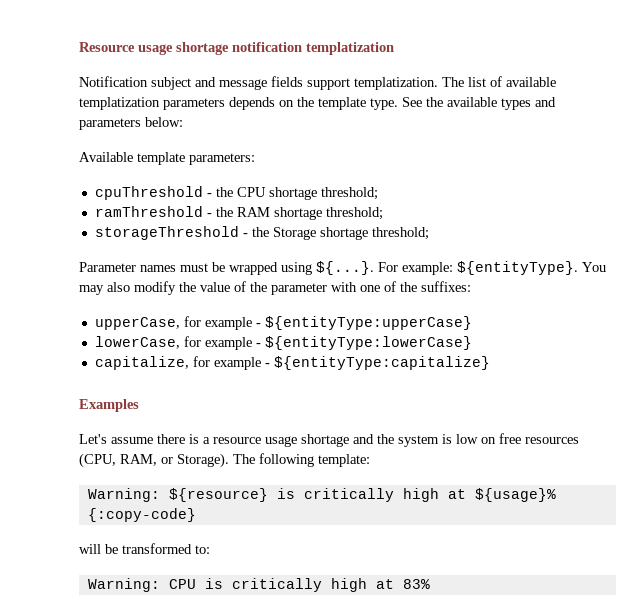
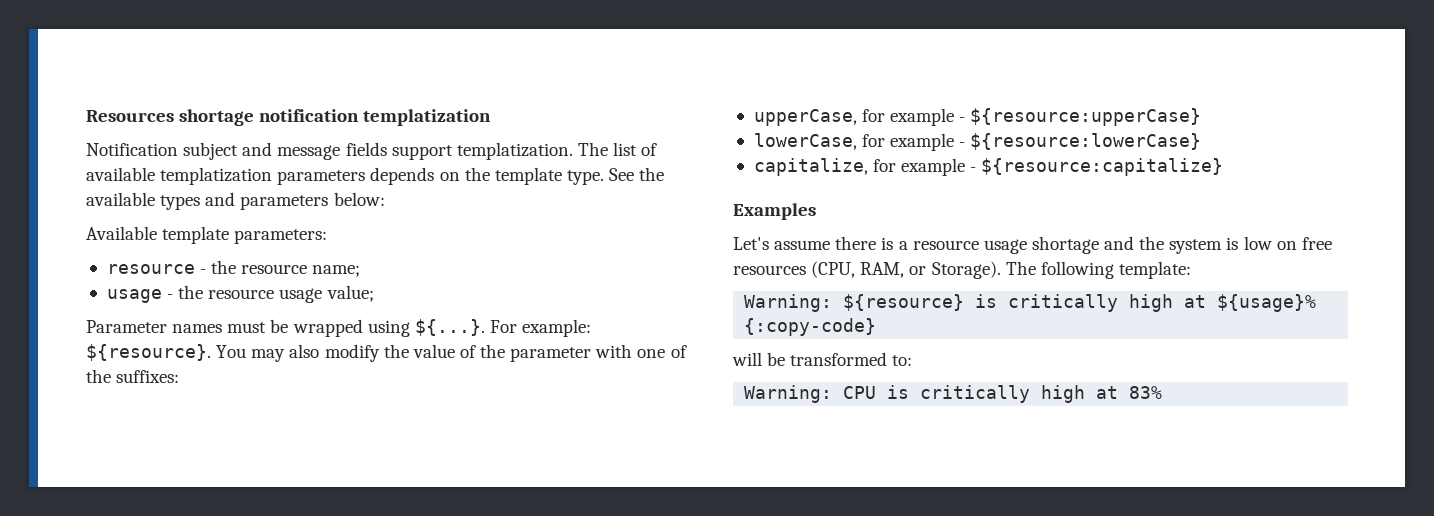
[79,42,173,55] Resource usage -> [86,110,174,122] Resources
[94,186,378,200] [94,206,383,220] [94,226,429,240] cpuThreshold - the CPU shortage threshold; // ramThreshold - the RAM shortage threshold; // storageThreshold - the Storage shortage threshold; -> [106,260,361,277] [106,285,374,303] resource - the resource name; // usage - the resource usage value;
[457,261,578,275] ${entityType}. -> [86,344,211,361] ${resource}.
[264,316,472,330] ${entityType:upperCase} -> [970,108,1202,126] ${resource:upperCase}
[264,336,472,350] ${entityType:lowerCase} -> [970,133,1202,150] ${resource:lowerCase}
[273,356,490,370] ${entityType:capitalize} -> [981,158,1224,176] ${resource:capitalize}

